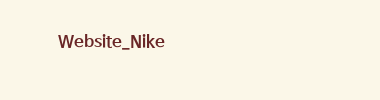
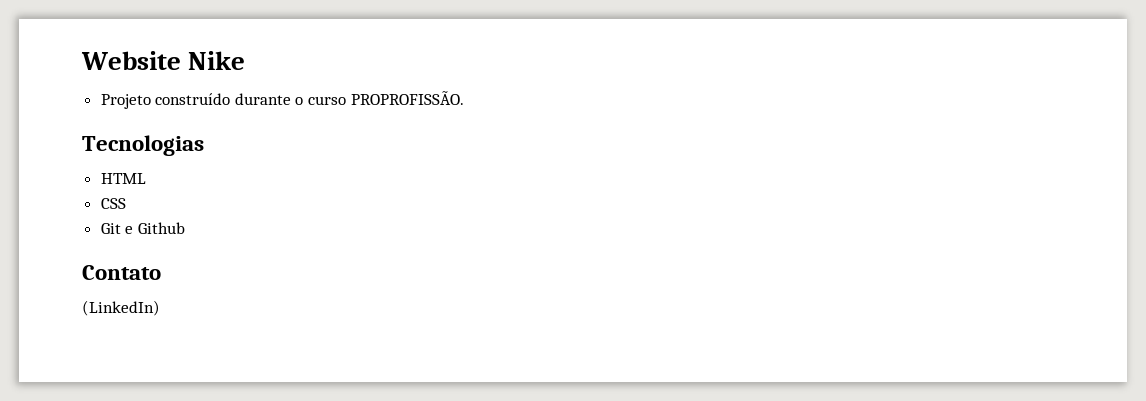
[58,34,165,50] Website_Nike -> [81,51,246,70] [100,91,464,109] [82,135,204,156] [100,173,146,184] [100,198,126,209] [100,222,185,234] [82,265,161,280] [82,300,160,316] Website Nike // Projeto construído durante o curso PROPROFISSÃO. // Tecnologias // HTML // CSS // Git e Github // Contato // (LinkedIn)

